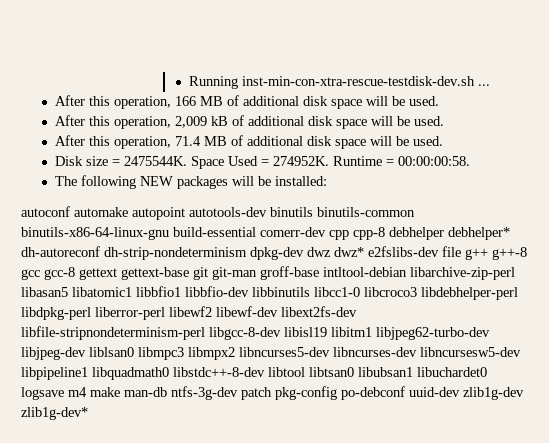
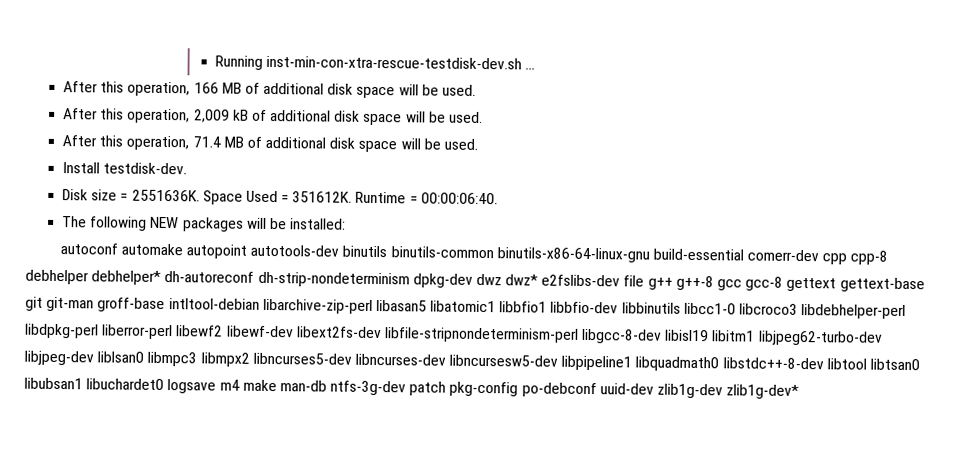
(444, 141) none -> [61,162,188,175] // Install testdisk-dev.
[124,156,188,166] 2475544K. -> [131,189,200,202] 2551636K.
[273,156,330,166] 274952K. -> [292,191,353,203] 351612K.
[398,156,471,166] 00:00:00:58. -> [420,192,498,205] 00:00:06:40.

